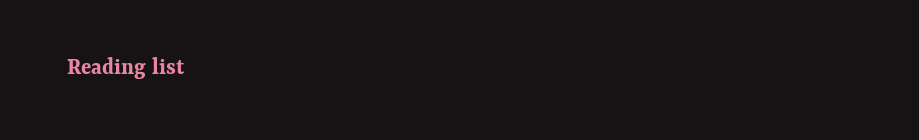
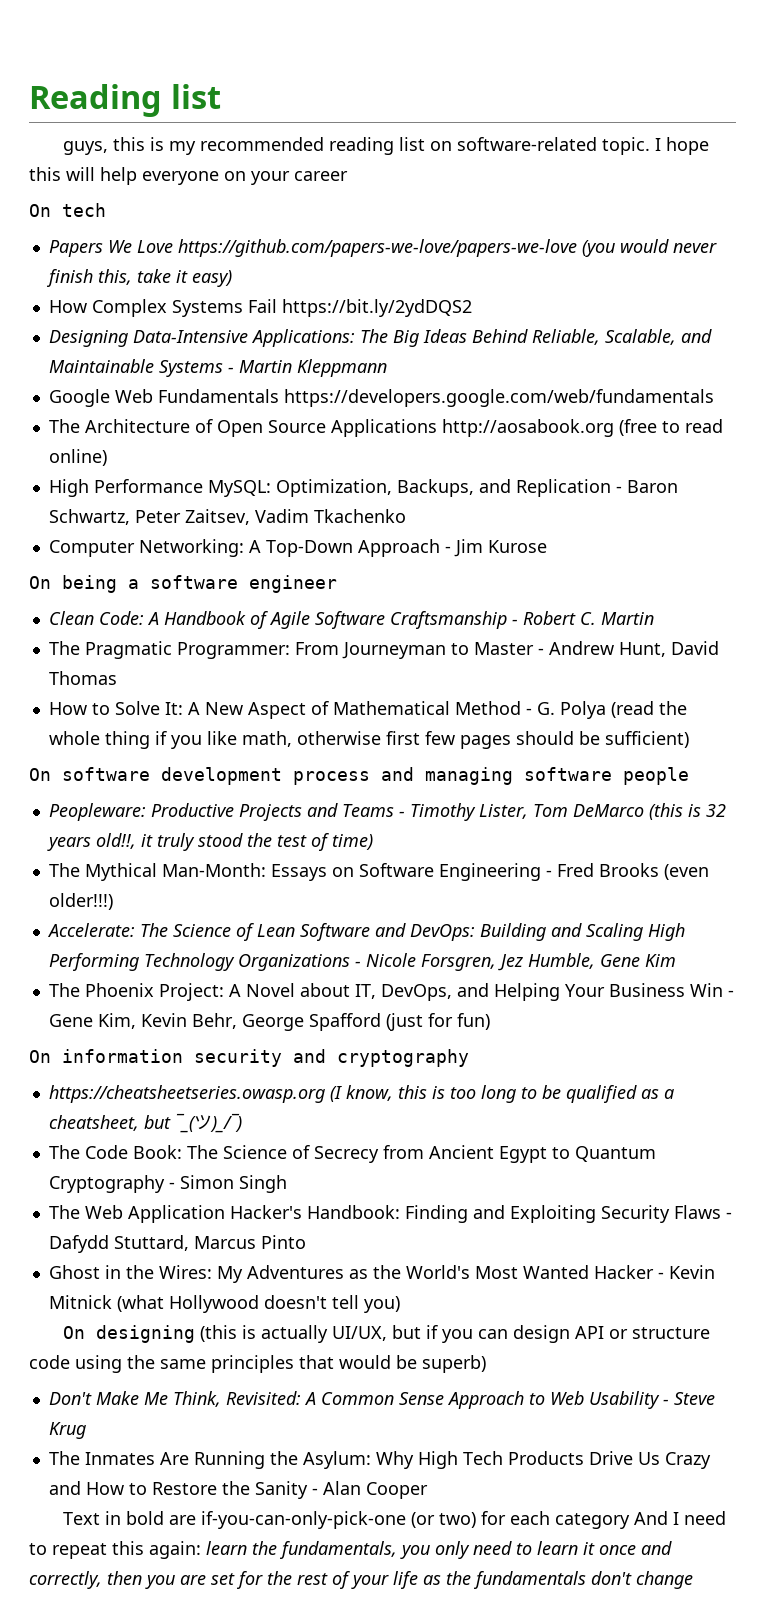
(186, 65) none -> [63,137,710,155] [29,167,348,185] [29,203,106,217] [48,239,717,257] [45,269,232,287] [48,299,472,317] [48,329,712,347] [48,359,387,377] [48,389,714,407] [48,419,723,437] [48,449,107,466] [48,479,678,497] [48,509,406,525] [48,539,547,557] [29,575,337,593] [48,611,654,629] [48,641,719,659] [48,671,117,685] [48,701,687,719] [48,731,689,749] [29,767,689,785] [48,803,726,821] [46,833,373,851] [48,863,709,881] [48,893,113,910] [46,923,685,941] [48,953,676,971] [48,983,734,1001] [48,1013,490,1031] [29,1049,469,1067] [48,1085,674,1103] [48,1113,242,1133] [48,1145,656,1163] [48,1175,287,1193] [48,1205,732,1223] [48,1235,306,1253] [48,1265,715,1283] [48,1295,400,1313] [63,1325,711,1343] [29,1355,486,1373] [48,1391,715,1409] [48,1422,86,1439] [48,1451,711,1469] [48,1481,428,1499] [63,1511,727,1529] [29,1541,672,1559] [29,1571,693,1589] // guys, this is my recommended reading list on software-related topic. I hope this will help everyone on your career // On tech // Papers We Love https://github.com/papers-we-love/papers-we-love (you would never finish this, take it easy) // How Complex Systems Fail https://bit.ly/2ydDQS2 // Designing Data-Intensive Applications: The Big Ideas Behind Reliable, Scalable, and Maintainable Systems - Martin Kleppmann // Google Web Fundamentals https://developers.google.com/web/fundamentals // The Architecture of Open Source Applications http://aosabook.org (free to read online) // High Performance MySQL: Optimization, Backups, and Replication - Baron Schwartz, Peter Zaitsev, Vadim Tkachenko // Computer Networking: A Top-Down Approach - Jim Kurose // On being a software engineer // Clean Code: A Handbook of Agile Software Craftsmanship - Robert C. Martin // The Pragmatic Programmer: From Journeyman to Master - Andrew Hunt, David Thomas // How to Solve It: A New Aspect of Mathematical Method - G. Polya (read the whole thing if you like math, otherwise first few pages should be sufficient) // On software development process and managing software people // Peopleware: Productive Projects and Teams - Timothy Lister, Tom DeMarco (this is 32 years old!!, it truly stood the test of time) // The Mythical Man-Month: Essays on Software Engineering - Fred Brooks (even older!!!) // Accelerate: The Science of Lean Software and DevOps: Building and Scaling High Performing Technology Organizations - Nicole Forsgren, Jez Humble, Gene Kim // The Phoenix Project: A Novel about IT, DevOps, and Helping Your Business Win - Gene Kim, Kevin Behr, George Spafford (just for fun) // On information security and cryptography // https://cheatsheetseries.owasp.org (I know, this is too long to be qualified as a cheatsheet, but ¯_(ツ)_/¯) // The Code Book: The Science of Secrecy from Ancient Egypt to Quantum Cryptography - Simon Singh // The Web Application Hacker's Handbook: Finding and Exploiting Security Flaws - Dafydd Stuttard, Marcus Pinto // Ghost in the Wires: My Adventures as the World's Most Wanted Hacker - Kevin Mitnick (what Hollywood doesn't tell you) // On designing (this is actually UI/UX, but if you can design API or structure code using the same principles that would be superb) // Don't Make Me Think, Revisited: A Common Sense Approach to Web Usability - Steve Krug // The Inmates Are Running the Asylum: Why High Tech Products Drive Us Crazy and How to Restore the Sanity - Alan Cooper // Text in bold are if-you-can-only-pick-one (or two) for each category And I need to repeat this again: learn the fundamentals, you only need to learn it once and correctly, then you are set for the rest of your life as the fundamentals don't change

